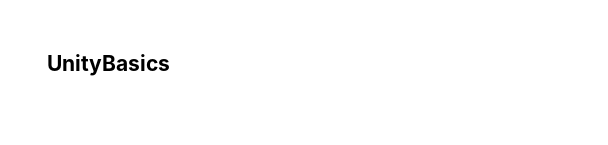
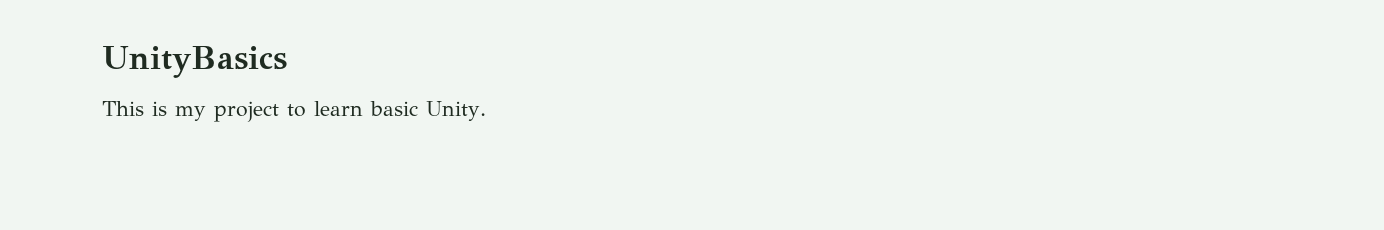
(170, 65) none -> [102,101,486,122] // This is my project to learn basic Unity.

